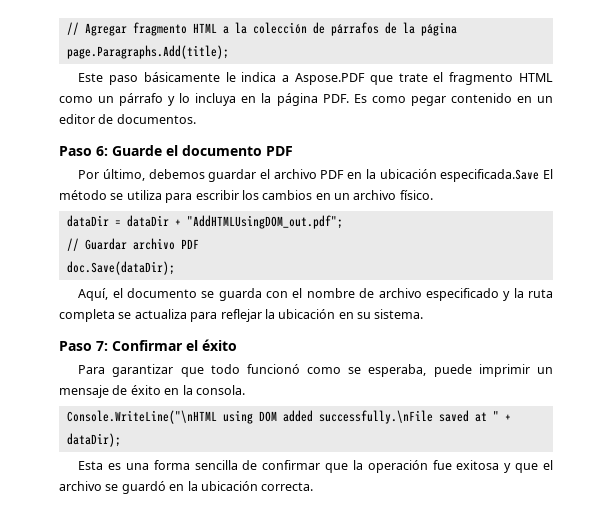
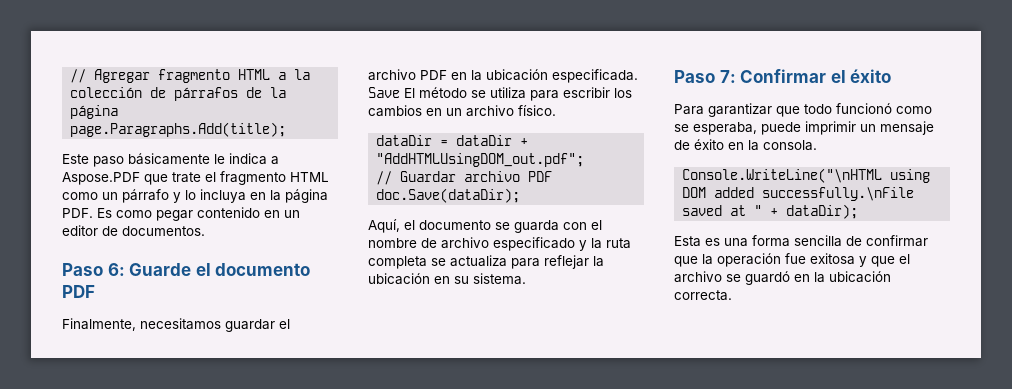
[78,169,205,181] Por último, debemos -> [62,318,221,331] Finalmente, necesitamos
[440,169,540,182] especificada.Save -> [552,69,638,83] [368,87,400,98] especificada. Save

